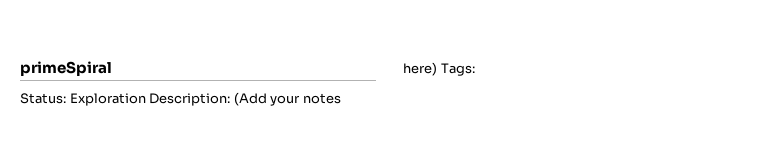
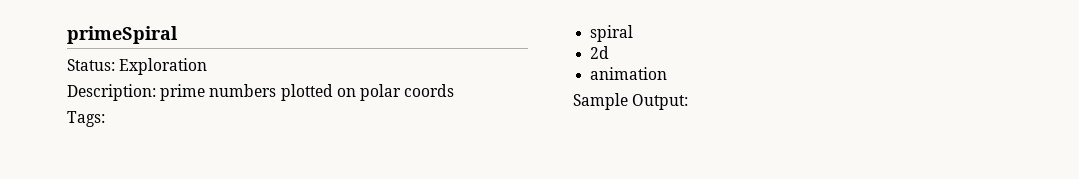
[149,92,341,106] [403,62,475,76] Description: (Add your notes here) Tags: -> [67,84,455,101] [67,111,105,127] [590,25,634,42] [590,46,610,59] [590,67,668,80] [573,93,689,110] // Description: prime numbers plotted on polar coords // Tags: // spiral // 2d // animation // Sample Output:

